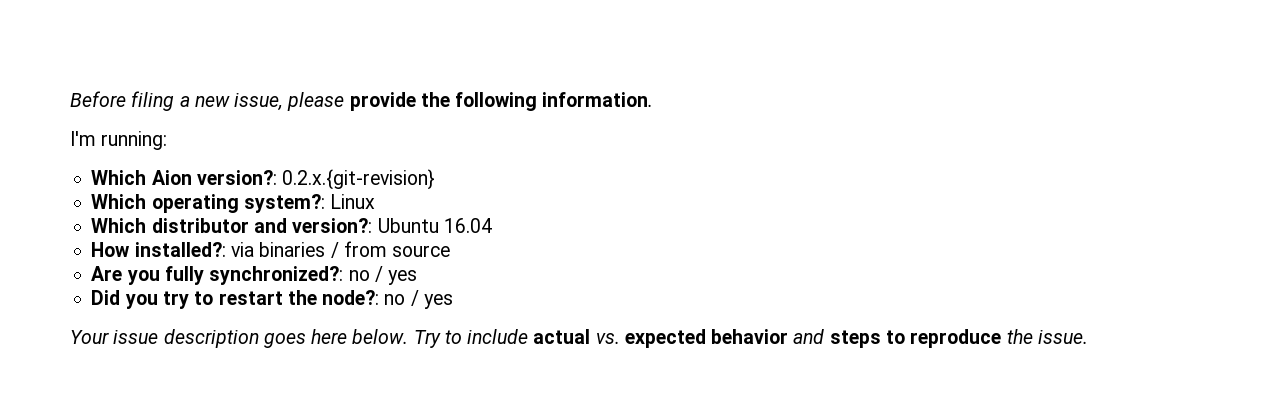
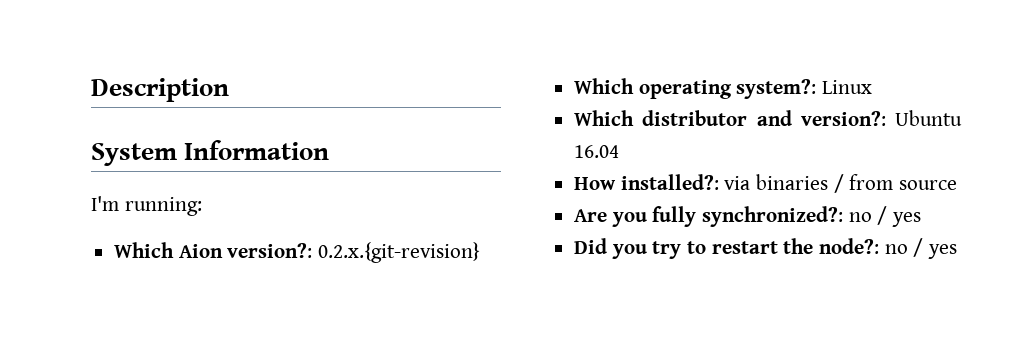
[70,91,654,111] Before filing a new issue, please provide the following information. -> [91,78,229,102] [91,140,330,166] Description // System Information
[70,329,1088,348] // Your issue description goes here below. Try to include actual vs. expected behavior and steps to reproduce the issue. -> (958, 251) none

